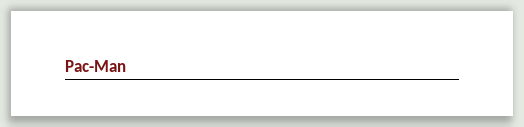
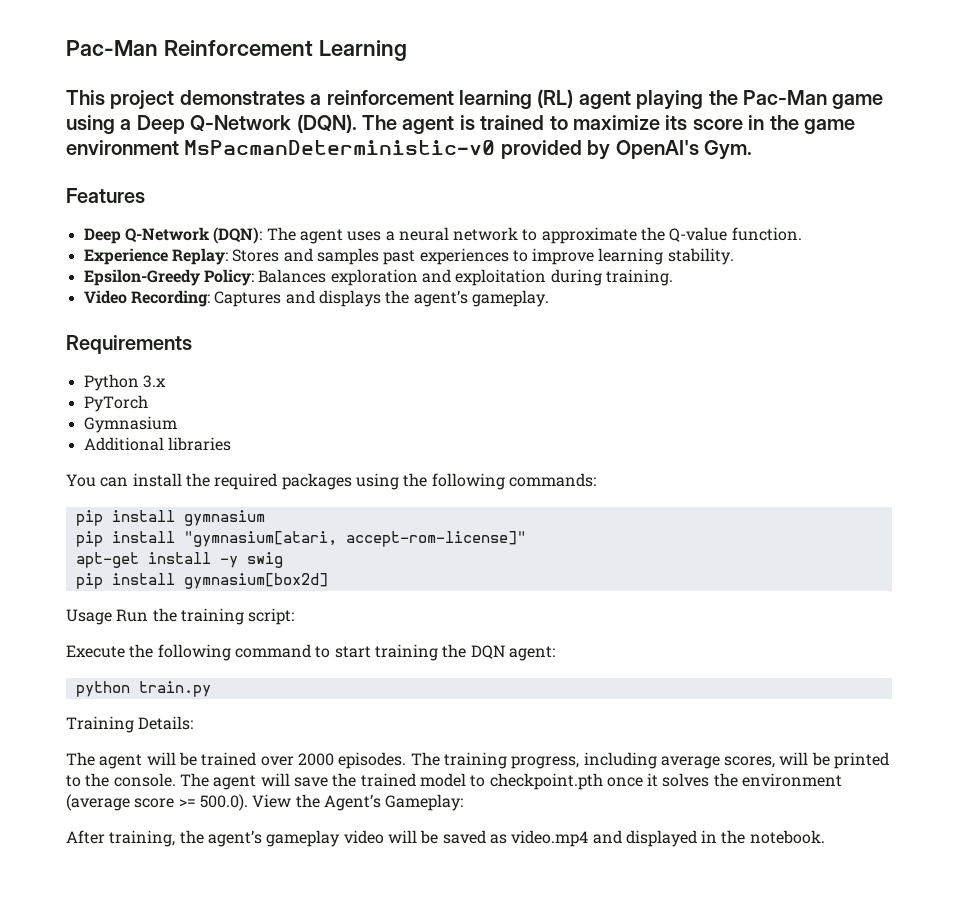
[65,60,126,72] Pac-Man -> [66,40,407,61] [66,89,884,110] [66,114,855,134] [66,140,752,160] [66,188,145,203] [83,227,802,244] [83,248,734,265] [83,269,673,286] [83,290,549,307] [66,335,192,354] [83,374,166,391] [83,395,148,412] [83,416,177,433] [83,437,231,451] [66,473,596,490] [75,510,265,526] [75,531,526,547] [75,552,283,568] [75,573,328,589] [66,608,295,625] [66,644,555,661] [75,681,211,697] [66,716,194,733] [66,752,890,769] [66,773,843,790] [66,794,464,811] [66,830,825,847] Pac-Man Reinforcement Learning // This project demonstrates a reinforcement learning (RL) agent playing the Pac-Man game using a Deep Q-Network (DQN). The agent is trained to maximize its score in the game environment MsPacmanDeterministic-v0 provided by OpenAI's Gym. // Features // Deep Q-Network (DQN): The agent uses a neural network to approximate the Q-value function. // Experience Replay: Stores and samples past experiences to improve learning stability. // Epsilon-Greedy Policy: Balances exploration and exploitation during training. // Video Recording: Captures and displays the agent’s gameplay. // Requirements // Python 3.x // PyTorch // Gymnasium // Additional libraries // You can install the required packages using the following commands: // pip install gymnasium // pip install "gymnasium[atari, accept-rom-license]" // apt-get install -y swig // pip install gymnasium[box2d] // Usage Run the training script: // Execute the following command to start training the DQN agent: // python train.py // Training Details: // The agent will be trained over 2000 episodes. The training progress, including average scores, will be printed to the console. The agent will save the trained model to checkpoint.pth once it solves the environment (average score >= 500.0). View the Agent’s Gameplay: // After training, the agent’s gameplay video will be saved as video.mp4 and displayed in the notebook.

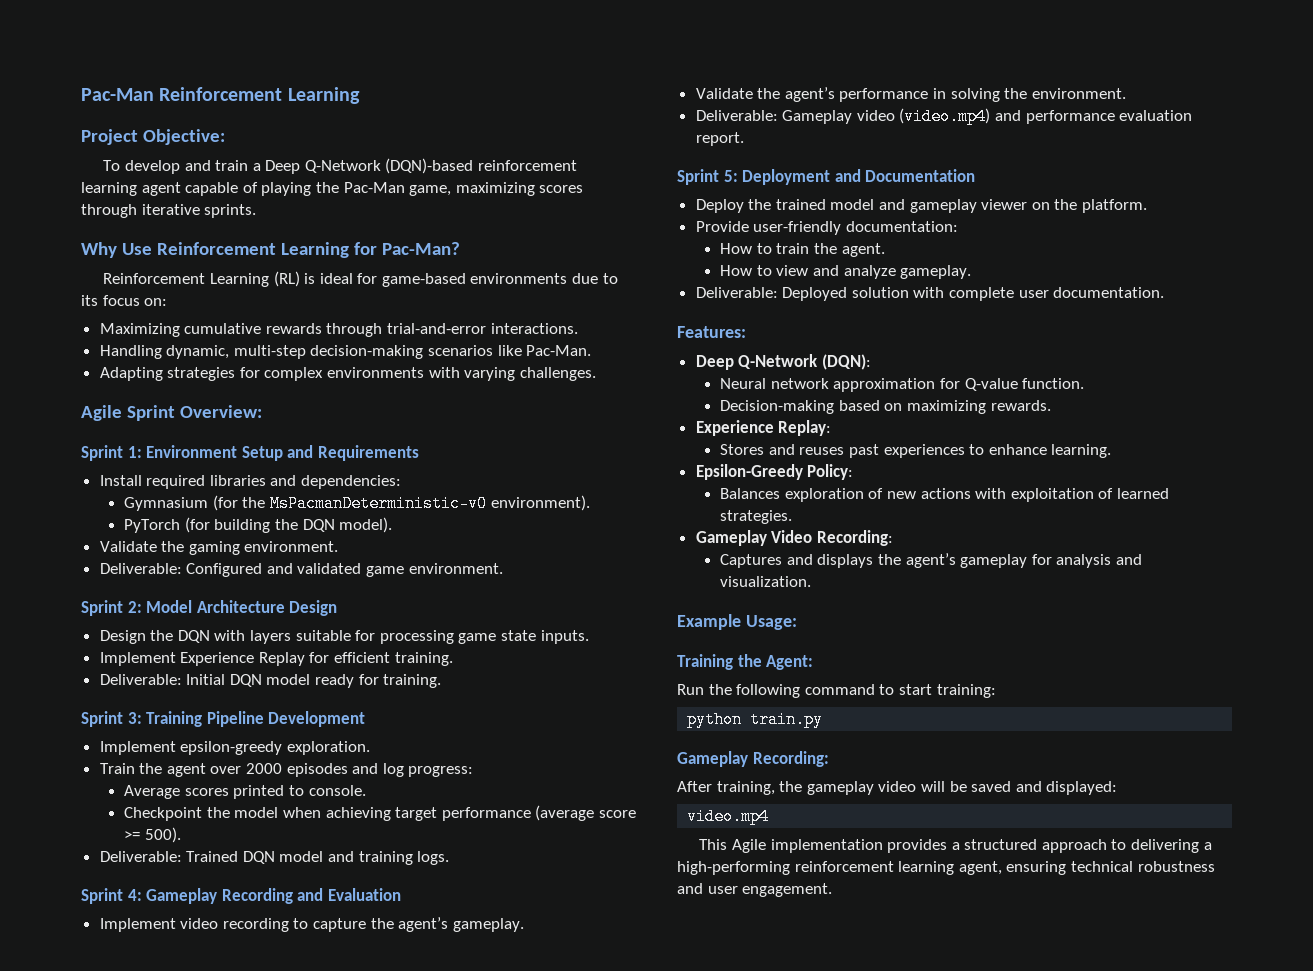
[66,89,884,110] [66,114,855,134] [66,140,752,160] [66,188,145,203] [83,227,802,244] This project demonstrates a reinforcement learning (RL) agent playing the Pac-Man game using a Deep Q-Network (DQN). The agent is trained to maximize its score in the game environment MsPacmanDeterministic-v0 provided by OpenAI's Gym. // Features // Deep Q-Network (DQN): The agent uses a neural network to approximate the Q-value function. -> [81,129,225,145] [103,158,578,174] [81,182,584,196] [81,204,257,218] [81,242,460,258] [103,271,618,287] [81,295,168,306] [99,323,578,337] [99,345,592,359] [99,367,596,381] [81,405,262,421] [81,445,419,461] [99,475,402,489] [124,495,590,512] [124,517,393,533] [99,541,339,555] [99,563,503,577] [81,600,338,616] [99,630,589,644] [99,652,453,666] [99,674,442,688] [81,711,366,727] [99,741,370,755] [99,763,474,777] [124,785,366,799] [124,805,636,821] [124,827,181,843] [99,851,450,865] [81,888,401,904] [99,917,524,932] [695,87,1126,102] [695,108,1193,125] [695,132,744,146] [677,169,976,185] [695,199,1148,213] [695,221,958,235] [720,243,885,257] [720,265,972,279] [695,287,1165,301] [677,326,746,338] [695,354,871,370] [720,378,1085,392] [720,400,1051,414] Project Objective: // To develop and train a Deep Q-Network (DQN)-based reinforcement learning agent capable of playing the Pac-Man game, maximizing scores through iterative sprints. // Why Use Reinforcement Learning for Pac-Man? // Reinforcement Learning (RL) is ideal for game-based environments due to its focus on: // Maximizing cumulative rewards through trial-and-error interactions. // Handling dynamic, multi-step decision-making scenarios like Pac-Man. // Adapting strategies for complex environments with varying challenges. // Agile Sprint Overview: // Sprint 1: Environment Setup and Requirements // Install required libraries and dependencies: // Gymnasium (for the MsPacmanDeterministic-v0 environment). // PyTorch (for building the DQN model). // Validate the gaming environment. // Deliverable: Configured and validated game environment. // Sprint 2: Model Architecture Design // Design the DQN with layers suitable for processing game state inputs. // Implement Experience Replay for efficient training. // Deliverable: Initial DQN model ready for training. // Sprint 3: Training Pipeline Development // Implement epsilon-greedy exploration. // Train the agent over 2000 episodes and log progress: // Average scores printed to console. // Checkpoint the model when achieving target performance (average score >= 500). // Deliverable: Trained DQN model and training logs. // Sprint 4: Gameplay Recording and Evaluation // Implement video recording to capture the agent’s gameplay. // Validate the agent’s performance in solving the environment. // Deliverable: Gameplay video (video.mp4) and performance evaluation report. // Sprint 5: Deployment and Documentation // Deploy the trained model and gameplay viewer on the platform. // Provide user-friendly documentation: // How to train the agent. // How to view and analyze gameplay. // Deliverable: Deployed solution with complete user documentation. // Features: // Deep Q-Network (DQN): // Neural network approximation for Q-value function. // Decision-making based on maximizing rewards.
(228, 256) none -> (832, 428) //
[316,248,379,265] samples -> [799,447,845,455] reuses
[532,248,734,265] improve learning stability. -> [988,444,1112,458] enhance learning.
(254, 277) none -> (854, 472) //
[421,269,673,286] and exploitation during training. // -> [868,488,1169,502] [720,510,793,524] [695,530,767,546] of new actions with exploitation of learned strategies. // Gameplay
(210, 298) none -> (893, 538) //
[471,290,549,307] [66,335,192,354] [83,374,166,391] [83,395,148,412] [83,416,177,433] [83,437,231,451] [66,473,596,490] [75,510,265,526] [75,531,526,547] [75,552,283,568] [75,573,328,589] [66,608,295,625] [66,644,555,661] [75,681,211,697] [66,716,194,733] [66,752,890,769] [66,773,843,790] [66,794,464,811] gameplay. // Requirements // Python 3.x // PyTorch // Gymnasium // Additional libraries // You can install the required packages using the following commands: // pip install gymnasium // pip install "gymnasium[atari, accept-rom-license]" // apt-get install -y swig // pip install gymnasium[box2d] // Usage Run the training script: // Execute the following command to start training the DQN agent: // python train.py // Training Details: // The agent will be trained over 2000 episodes. The training progress, including average scores, will be printed to the console. The agent will save the trained model to checkpoint.pth once it solves the environment (average score >= 500.0). View the Agent’s Gameplay: -> [960,554,1142,568] [720,576,812,587] [677,614,797,630] [677,654,814,670] [677,684,996,698] [687,711,824,728] [677,751,829,767] gameplay for analysis and visualization. // Example Usage: // Training the Agent: // Run the following command to start training: // python train.py // Gameplay Recording:
[207,830,262,847] agent’s -> (803, 786) none
[489,834,507,844] as -> [1015,781,1118,795] and displayed: //
[592,830,825,847] and displayed in the notebook. -> [699,839,1212,853] [677,861,1215,875] [677,883,833,897] // This Agile implementation provides a structured approach to delivering a high-performing reinforcement learning agent, ensuring technical robustness and user engagement.

